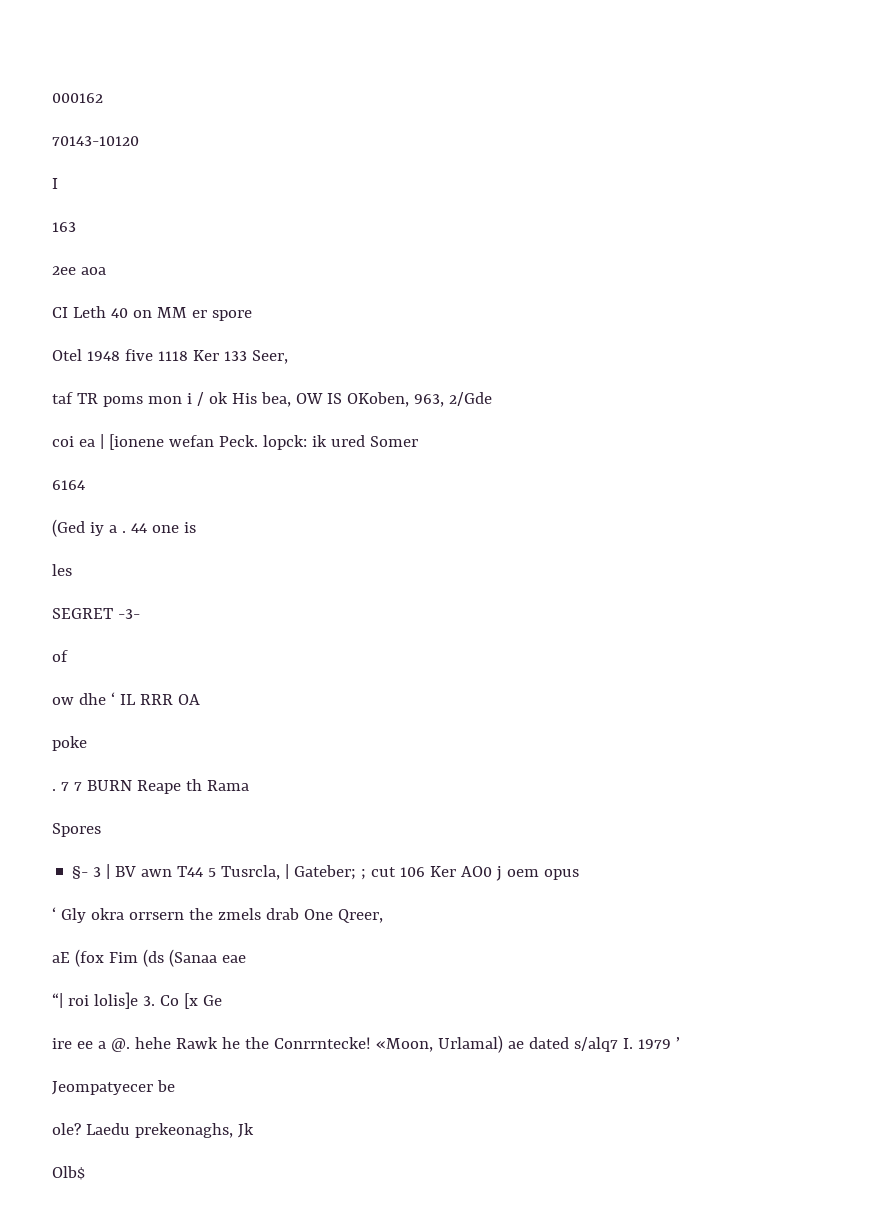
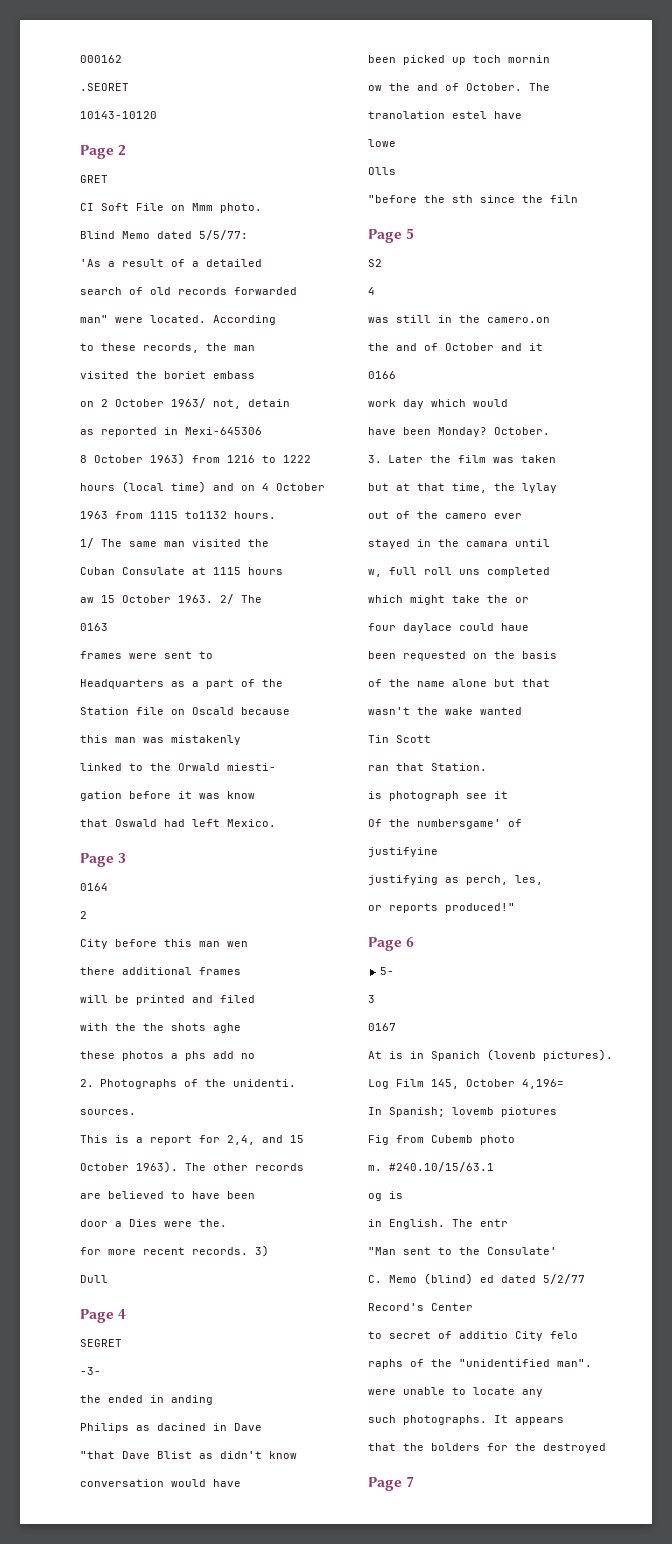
[52,136,139,146] [52,178,58,189] [52,222,76,232] [52,266,106,275] [52,306,252,321] [52,349,288,364] [52,392,492,407] [52,434,418,450] [52,480,85,490] [52,519,196,537] [52,564,72,576] [52,608,140,619] [52,650,68,662] [52,692,200,705] [52,736,87,751] [52,779,249,794] [52,823,101,837] [72,864,580,881] [52,907,383,923] [52,949,246,967] [52,992,222,1009] [52,1035,680,1053] [52,1080,175,1095] [52,1123,254,1138] [52,1166,85,1180] 70143-10120 // I // 163 // 2ee aoa // CI Leth 40 on MM er spore // Otel 1948 five 1118 Ker 133 Seer, // taf TR poms mon i / ok His bea, OW IS OKoben, 963, 2/Gde // coi ea | [ionene wefan Peck. lopck: ik ured Somer // 6164 // (Ged iy a . 44 one is // les // SEGRET -3- // of // ow dhe ‘ IL RRR OA // poke // . 7 7 BURN Reape th Rama // Spores // §- 3 | BV awn T44 5 Tusrcla, | Gateber; ; cut 106 Ker AO0 j oem opus // ‘ Gly okra orrsern the zmels drab One Qreer, // aE (fox Fim (ds (Sanaa eae // “| roi lolis]e 3. Co [x Ge // ire ee a @. hehe Rawk he the Conrrntecke! «Moon, Urlamal) ae dated s/alq7 I. 1979 ’ // Jeompatyecer be // ole? Laedu prekeonaghs, Jk // Olb$ -> [80,83,129,91] [80,111,157,119] [80,145,127,159] [80,175,108,183] [80,203,262,213] [80,230,248,240] [80,259,262,267] [80,287,297,295] [80,315,276,325] [80,343,255,353] [80,371,255,379] [80,398,290,409] [80,427,262,437] [80,453,311,465] [80,481,325,493] [80,511,276,519] [80,538,269,548] [80,567,283,575] [80,594,262,604] [80,623,108,631] [80,651,213,659] [80,679,283,689] [80,707,290,715] [80,735,241,745] [80,763,276,771] [80,791,255,801] [80,819,276,827] [80,853,127,867] [80,883,108,891] [80,911,87,919] [80,939,248,949] [80,967,241,975] [80,995,255,1005] [80,1023,241,1033] [80,1051,255,1061] [80,1079,297,1089] [80,1109,136,1115] [80,1135,304,1145] [80,1161,304,1173] [80,1191,255,1199] [80,1219,227,1227] [80,1245,269,1257] [80,1275,108,1283] [80,1309,127,1323] [80,1339,122,1347] [80,1367,101,1375] [80,1395,213,1405] [80,1423,262,1433] [80,1451,297,1459] [80,1479,241,1487] [368,55,550,65] [368,83,550,91] [368,111,522,119] [368,139,396,147] [368,167,396,175] [368,195,578,203] [368,228,415,243] [368,259,382,267] [368,287,375,295] [368,315,550,323] [368,343,543,351] [368,371,396,379] [368,399,508,409] [368,427,550,437] [368,455,557,463] [368,483,557,493] [368,511,522,519] [368,539,550,549] [368,567,550,577] [368,595,529,605] [368,623,529,633] [368,651,557,661] [368,679,550,687] [368,707,522,715] [368,735,431,743] [368,763,487,771] [368,791,508,801] [368,819,522,829] [368,847,438,857] [368,875,543,885] [368,903,515,913] [368,937,415,951] [380,967,395,975] [368,995,375,1003] [368,1023,396,1031] [368,1049,613,1061] [368,1079,564,1089] [368,1107,557,1117] [368,1135,515,1145] [368,1162,494,1172] [368,1191,403,1201] [368,1219,508,1229] [368,1247,557,1255] [368,1273,585,1285] [368,1303,473,1311] [368,1331,578,1341] [368,1359,592,1369] [368,1387,543,1397] [368,1415,564,1425] [368,1443,606,1453] [368,1476,415,1491] .SEORET // 10143-10120 // Page 2 // GRET // CI Soft File on Mmm photo. // Blind Memo dated 5/5/77: // 'As a result of a detailed // search of old records forwarded // man" were located. According // to these records, the man // visited the boriet embass // on 2 October 1963/ not, detain // as reported in Mexi-645306 // 8 October 1963) from 1216 to 1222 // hours (local time) and on 4 October // 1963 from 1115 to1132 hours. // 1/ The same man visited the // Cuban Consulate at 1115 hours // aw 15 October 1963. 2/ The // 0163 // frames were sent to // Headquarters as a part of the // Station file on Oscald because // this man was mistakenly // linked to the Orwald miesti- // gation before it was know // that Oswald had left Mexico. // Page 3 // 0164 // 2 // City before this man wen // there additional frames // will be printed and filed // with the the shots aghe // these photos a phs add no // 2. Photographs of the unidenti. // sources. // This is a report for 2,4, and 15 // October 1963). The other records // are believed to have been // door a Dies were the. // for more recent records. 3) // Dull // Page 4 // SEGRET // -3- // the ended in anding // Philips as dacined in Dave // "that Dave Blist as didn't know // conversation would have // been picked up toch mornin // ow the and of October. The // tranolation estel have // lowe // Olls // "before the sth since the filn // Page 5 // S2 // 4 // was still in the camero.on // the and of October and it // 0166 // work day which would // have been Monday? October. // 3. Later the film was taken // but at that time, the lylay // out of the camero ever // stayed in the camara until // w, full roll uns completed // which might take the or // four daylace could haue // been requested on the basis // of the name alone but that // wasn't the wake wanted // Tin Scott // ran that Station. // is photograph see it // Of the numbersgame' of // justifyine // justifying as perch, les, // or reports produced!" // Page 6 // 5- // 3 // 0167 // At is in Spanich (lovenb pictures). // Log Film 145, October 4,196= // In Spanish; lovemb piotures // Fig from Cubemb photo // m. #240.10/15/63.1 // og is // in English. The entr // "Man sent to the Consulate' // C. Memo (blind) ed dated 5/2/77 // Record's Center // to secret of additio City felo // raphs of the "unidentified man". // were unable to locate any // such photographs. It appears // that the bolders for the destroyed // Page 7

